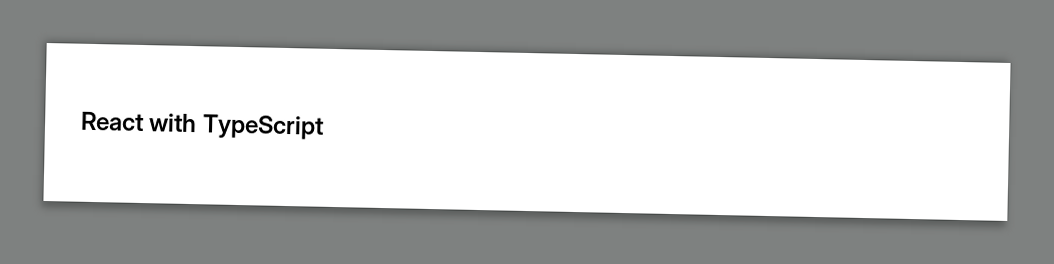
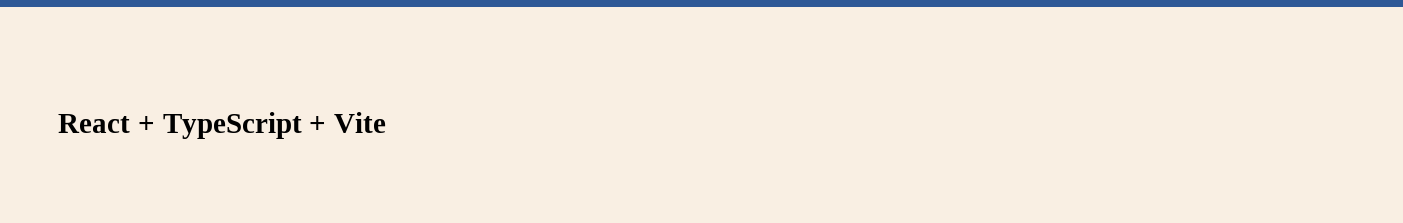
[148,113,324,140] with TypeScript -> [137,112,387,139] + TypeScript + Vite

